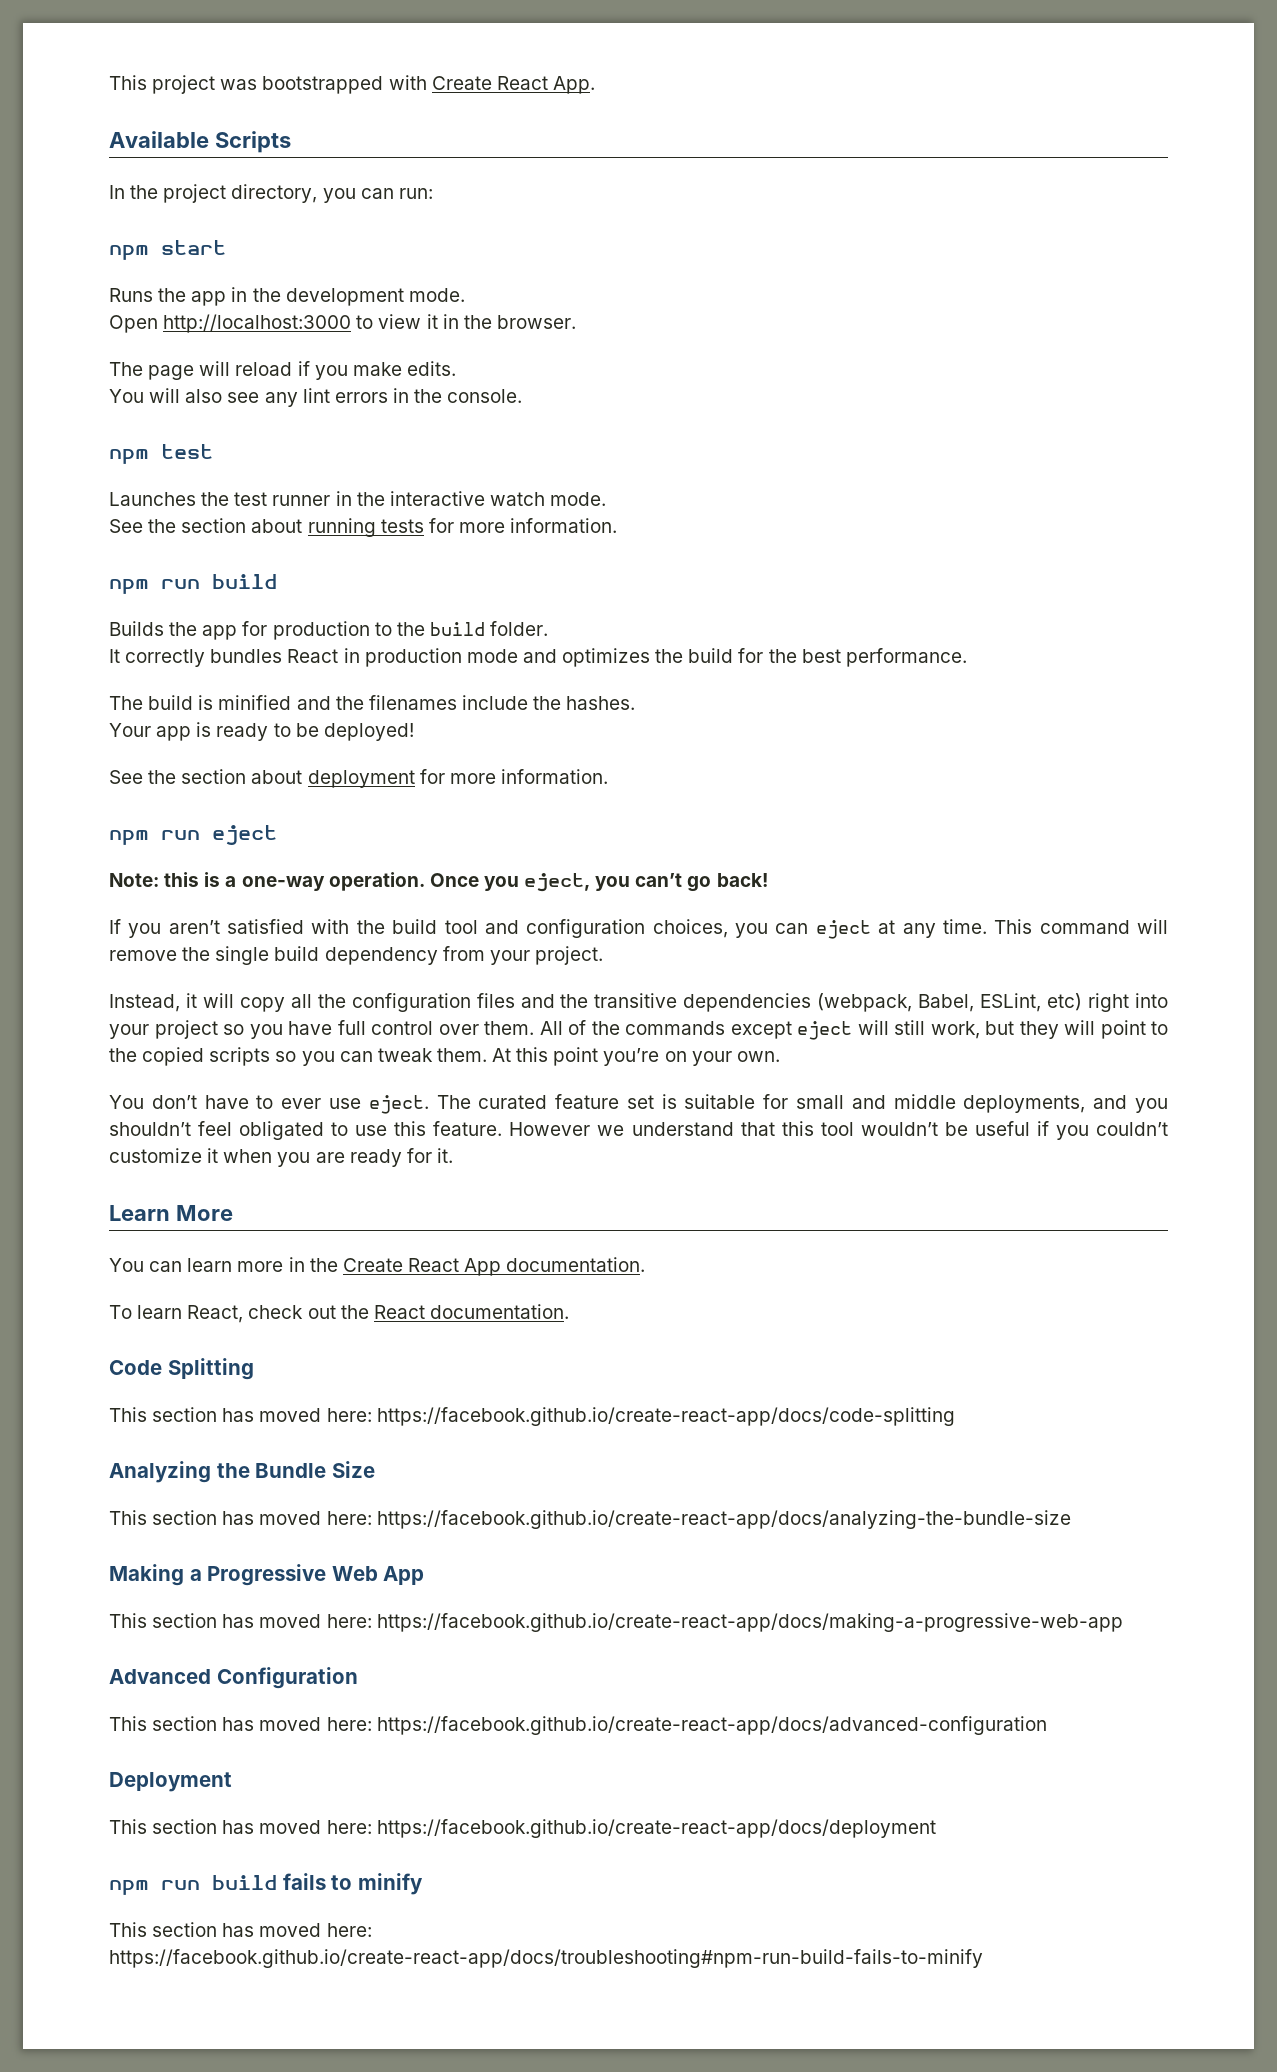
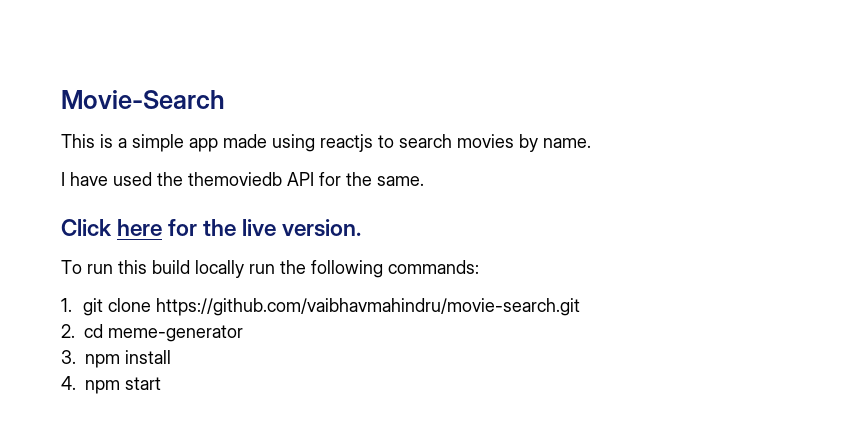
[109,75,595,94] [109,131,291,153] [109,184,433,203] [109,240,226,260] [109,287,465,306] [109,314,576,333] [109,361,456,380] [109,388,523,407] [109,444,213,464] [109,491,607,506] [109,518,618,537] [109,574,277,594] [109,621,549,640] [109,648,967,667] [109,695,636,710] [109,722,414,741] [109,769,608,788] [109,825,277,845] [109,872,768,892] [109,919,1168,939] [109,946,603,965] [109,993,1169,1012] [109,1020,1168,1040] [109,1047,780,1066] [109,1094,1168,1114] [109,1121,1168,1140] [109,1148,453,1167] [109,1205,233,1221] [109,1257,646,1276] [109,1304,569,1323] [109,1358,254,1380] [109,1407,955,1426] [109,1461,375,1483] [109,1510,1071,1529] [109,1564,425,1586] [109,1613,1123,1632] [109,1667,358,1689] [109,1716,1047,1735] [109,1772,232,1792] [109,1819,936,1838] [109,1873,423,1895] [109,1922,372,1937] [109,1949,983,1968] This project was bootstrapped with Create React App. // Available Scripts // In the project directory, you can run: // npm start // Runs the app in the development mode. // Open http://localhost:3000 to view it in the browser. // The page will reload if you make edits. // You will also see any lint errors in the console. // npm test // Launches the test runner in the interactive watch mode. // See the section about running tests for more information. // npm run build // Builds the app for production to the build folder. // It correctly bundles React in production mode and optimizes the build for the best performance. // The build is minified and the filenames include the hashes. // Your app is ready to be deployed! // See the section about deployment for more information. // npm run eject // Note: this is a one-way operation. Once you eject, you can’t go back! // If you aren’t satisfied with the build tool and configuration choices, you can eject at any time. This command will remove the single build dependency from your project. // Instead, it will copy all the configuration files and the transitive dependencies (webpack, Babel, ESLint, etc) right into your project so you have full control over them. All of the commands except eject will still work, but they will point to the copied scripts so you can tweak them. At this point you’re on your own. // You don’t have to ever use eject. The curated feature set is suitable for small and middle deployments, and you shouldn’t feel obligated to use this feature. However we understand that this tool wouldn’t be useful if you couldn’t customize it when you are ready for it. // Learn More // You can learn more in the Create React App documentation. // To learn React, check out the React documentation. // Code Splitting // This section has moved here: https://facebook.github.io/create-react-app/docs/code-splitting // Analyzing the Bundle Size // This section has moved here: https://facebook.github.io/create-react-app/docs/analyzing-the-bundle-size // Making a Progressive Web App // This section has moved here: https://facebook.github.io/create-react-app/docs/making-a-progressive-web-app // Advanced Configuration // This section has moved here: https://facebook.github.io/create-react-app/docs/advanced-configuration // Deployment // This section has moved here: https://facebook.github.io/create-react-app/docs/deployment // npm run build fails to minify // This section has moved here: https://facebook.github.io/create-react-app/docs/troubleshooting#npm-run-build-fails-to-minify -> [61,90,225,109] [61,134,591,152] [61,172,424,186] [61,219,362,237] [61,260,479,278] [61,298,581,316] [61,324,243,342] [61,350,171,368] [61,376,161,394] Movie-Search // This is a simple app made using reactjs to search movies by name. // I have used the themoviedb API for the same. // Click here for the live version. // To run this build locally run the following commands: // 1. git clone https://github.com/vaibhavmahindru/movie-search.git // 2. cd meme-generator // 3. npm install // 4. npm start

